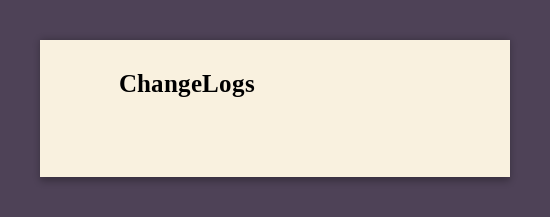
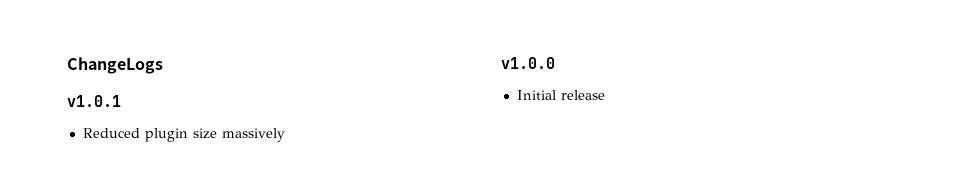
(255, 85) none -> [67,95,121,107] [82,128,285,142] [501,57,555,69] [516,90,605,100] // v1.0.1 // Reduced plugin size massively // v1.0.0 // Initial release

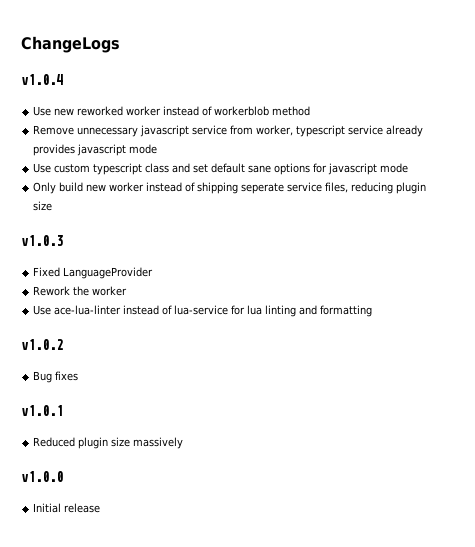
(163, 65) none -> [21,74,63,85] [33,106,311,116] [33,125,424,137] [33,144,158,156] [33,163,409,175] [33,182,427,194] [33,201,53,211] [21,235,63,246] [33,267,154,279] [33,286,128,296] [33,305,373,317] [21,339,63,350] [33,371,79,383] // v1.0.4 // Use new reworked worker instead of workerblob method // Remove unnecessary javascript service from worker, typescript service already provides javascript mode // Use custom typescript class and set default sane options for javascript mode // Only build new worker instead of shipping seperate service files, reducing plugin size // v1.0.3 // Fixed LanguageProvider // Rework the worker // Use ace-lua-linter instead of lua-service for lua linting and formatting // v1.0.2 // Bug fixes

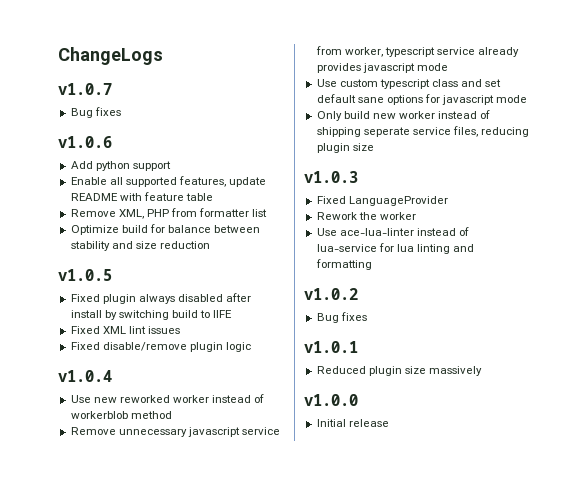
(120, 44) none -> [58,83,112,95] [70,107,121,118] [58,136,112,148] [70,161,171,171] [70,176,267,187] [70,192,213,201] [70,208,268,219] [70,224,261,235] [70,241,210,251] [58,269,112,281] [70,293,252,304] [70,310,233,320] [70,326,180,334] [70,342,251,352] // v1.0.7 // Bug fixes // v1.0.6 // Add python support // Enable all supported features, update README with feature table // Remove XML, PHP from formatter list // Optimize build for balance between stability and size reduction // v1.0.5 // Fixed plugin always disabled after install by switching build to IIFE // Fixed XML lint issues // Fixed disable/remove plugin logic

